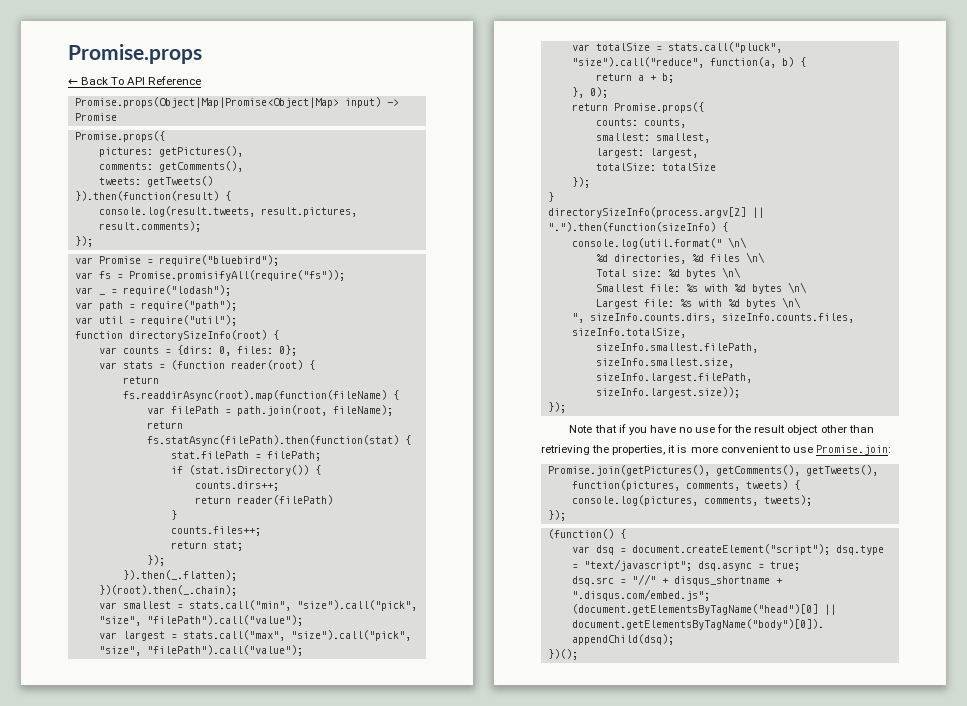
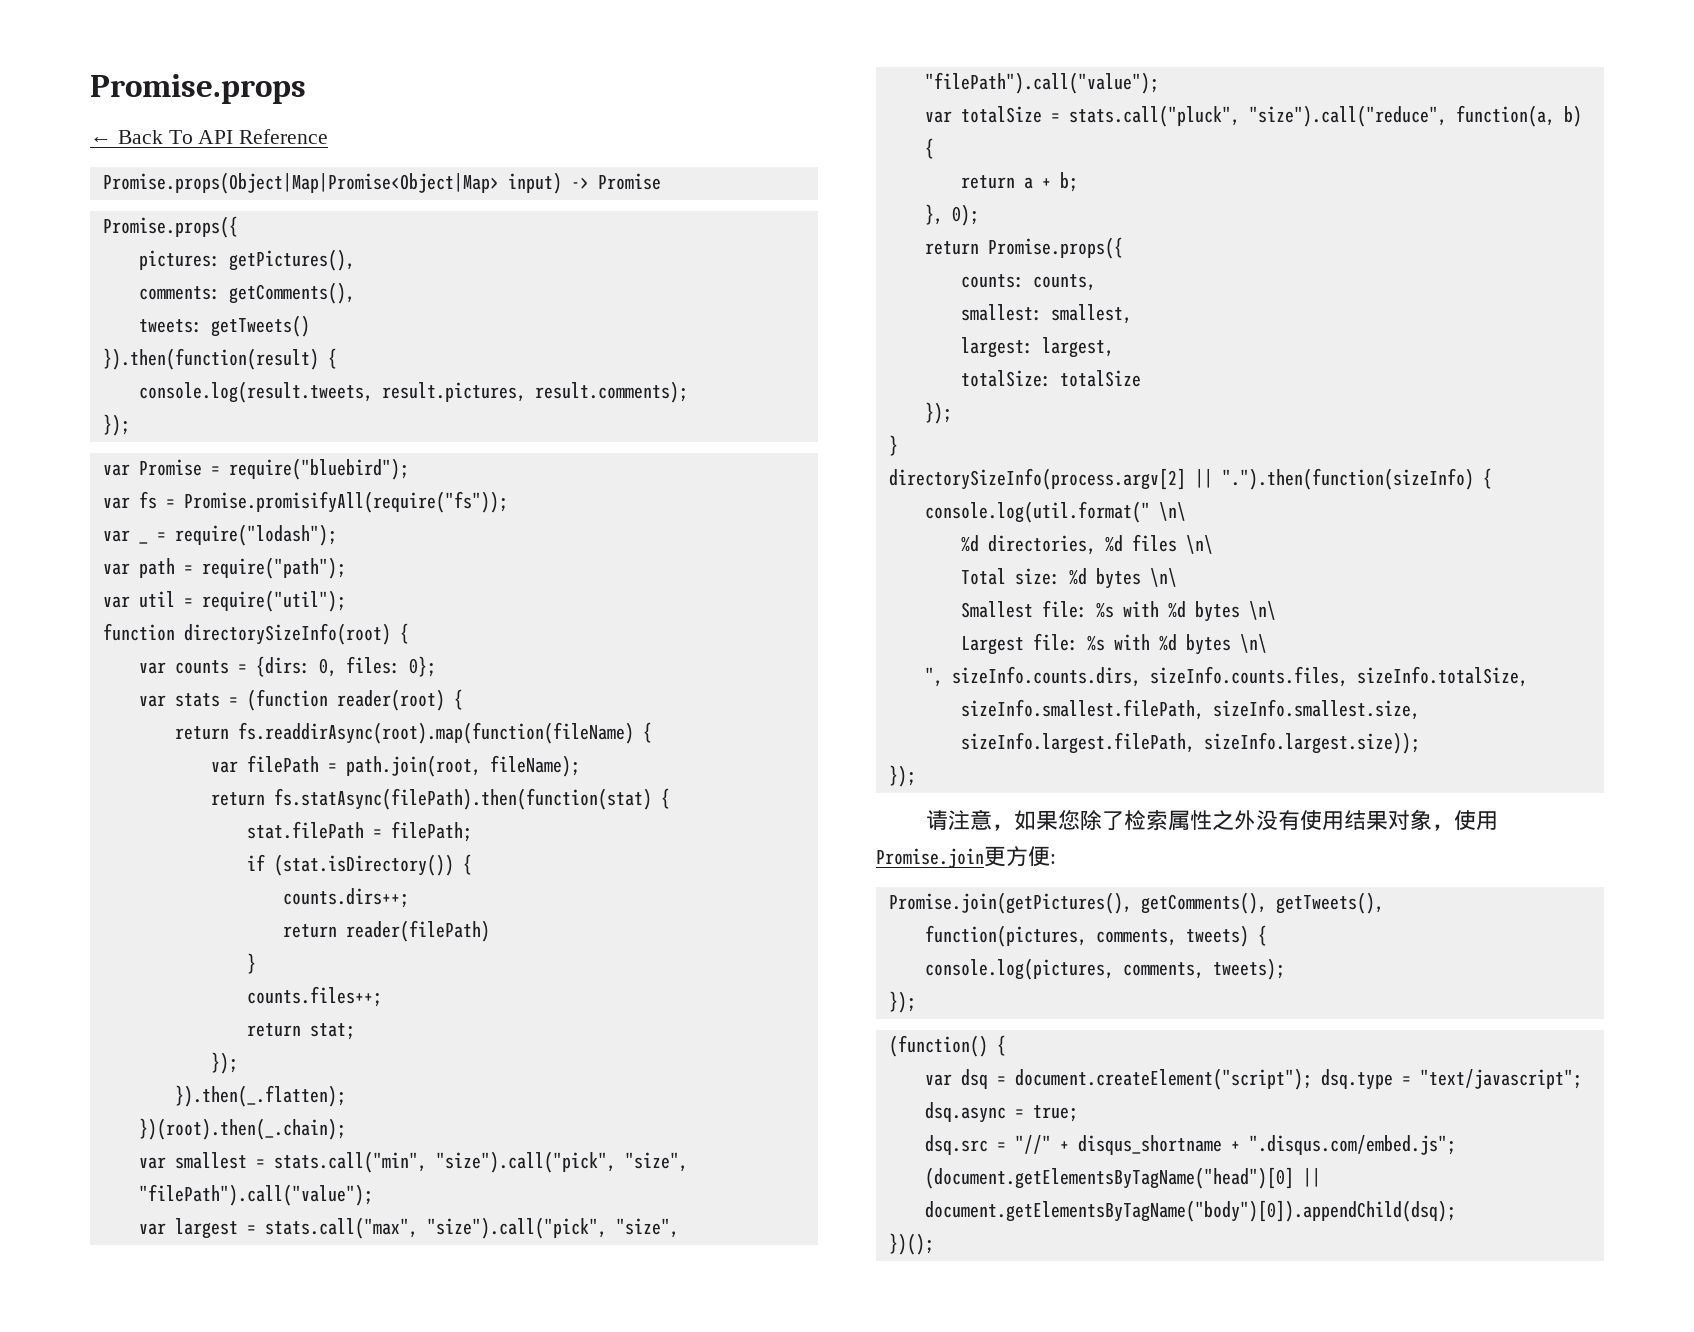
[569,424,874,435] [541,445,891,455] Note that if you have no use for the result object other than retrieving the properties, it is more convenient to use Promise.join: -> [925,809,1498,831] [876,846,1056,868] 请注意，如果您除了检索属性之外没有使用结果对象，使用Promise.join更方便:

